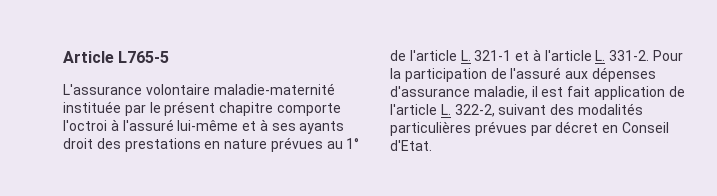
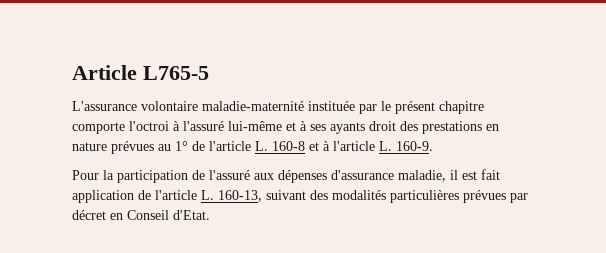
[474,50,512,61] 321-1 -> [272,141,305,151] 160-8
[609,50,650,61] 331-2. -> [396,141,433,151] 160-9. //
[454,104,495,117] 322-2, -> [218,190,262,202] 160-13,

